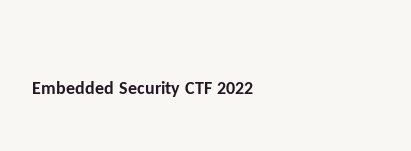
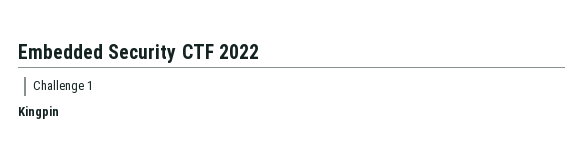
(253, 88) none -> [33,80,94,93] [18,106,59,119] // Challenge 1 // Kingpin

